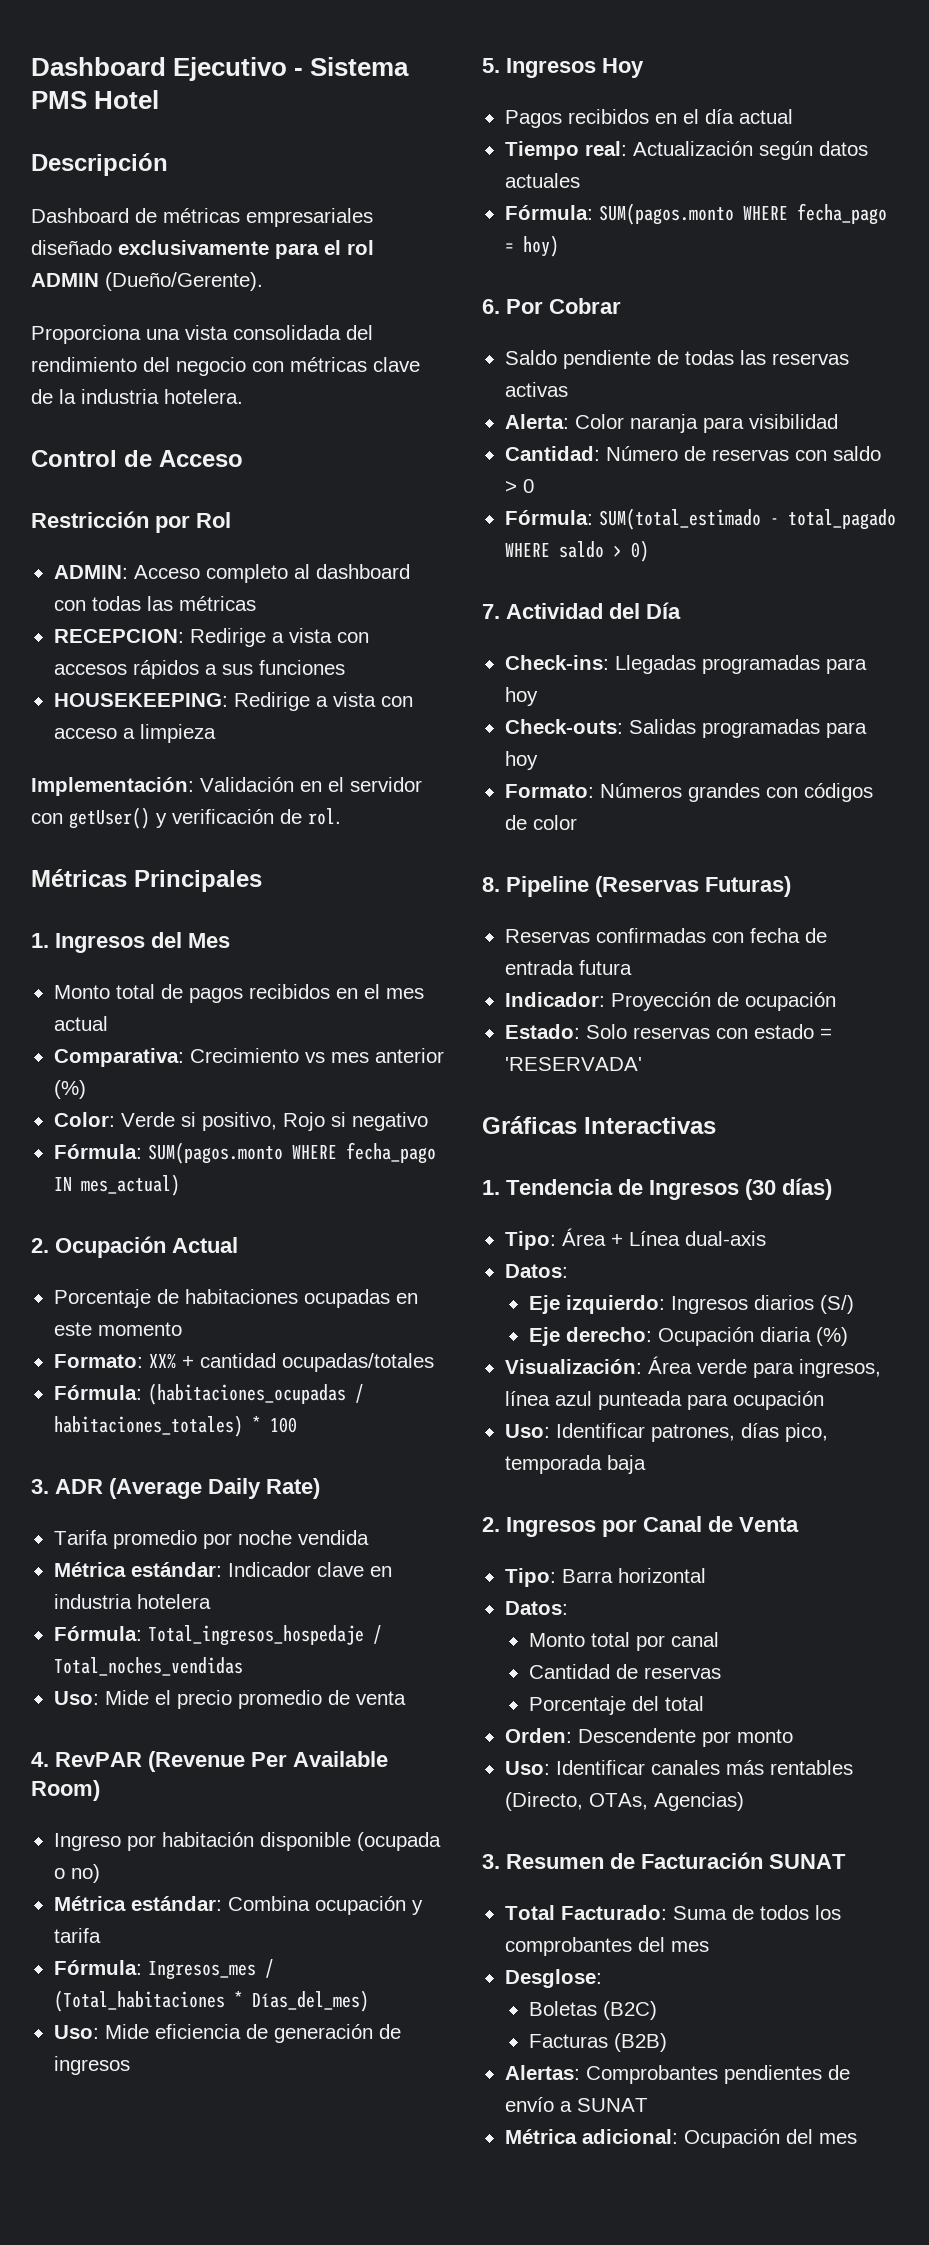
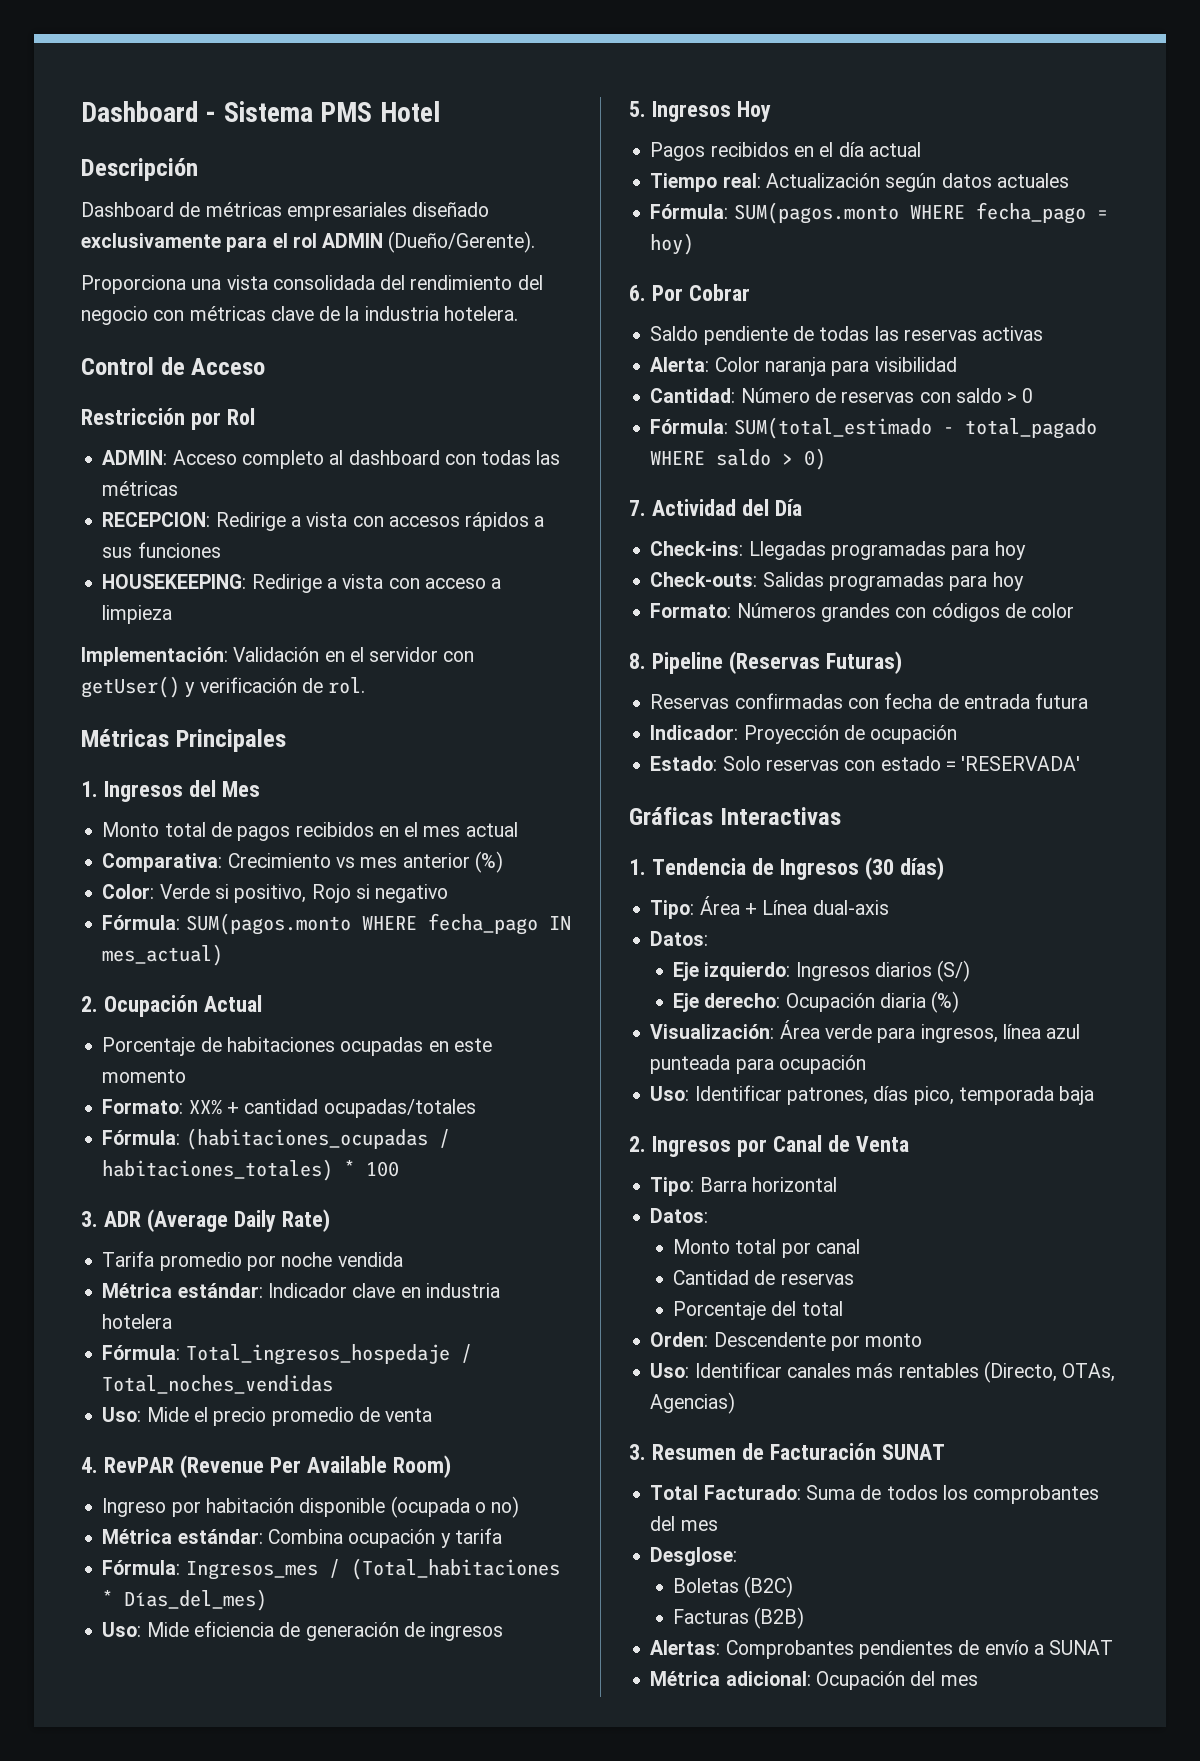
[31,57,288,81] Dashboard Ejecutivo -> [81,101,198,122] Dashboard

